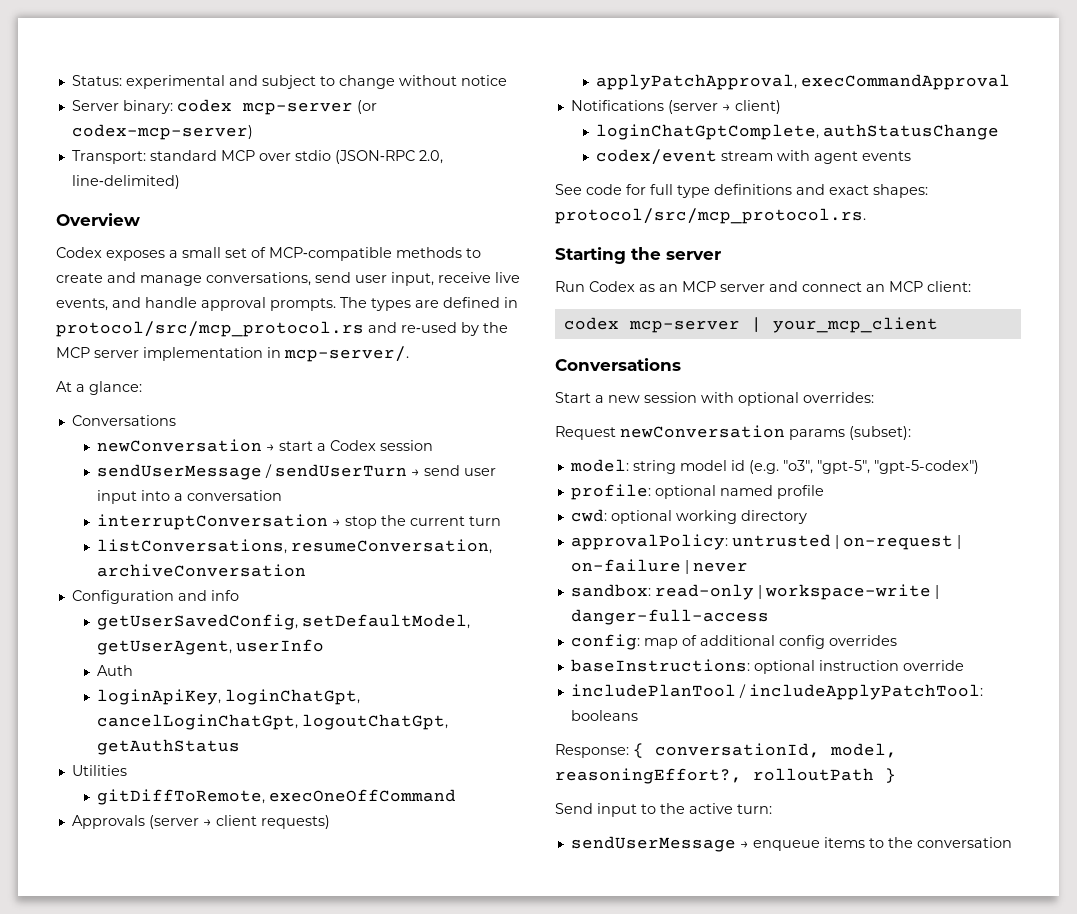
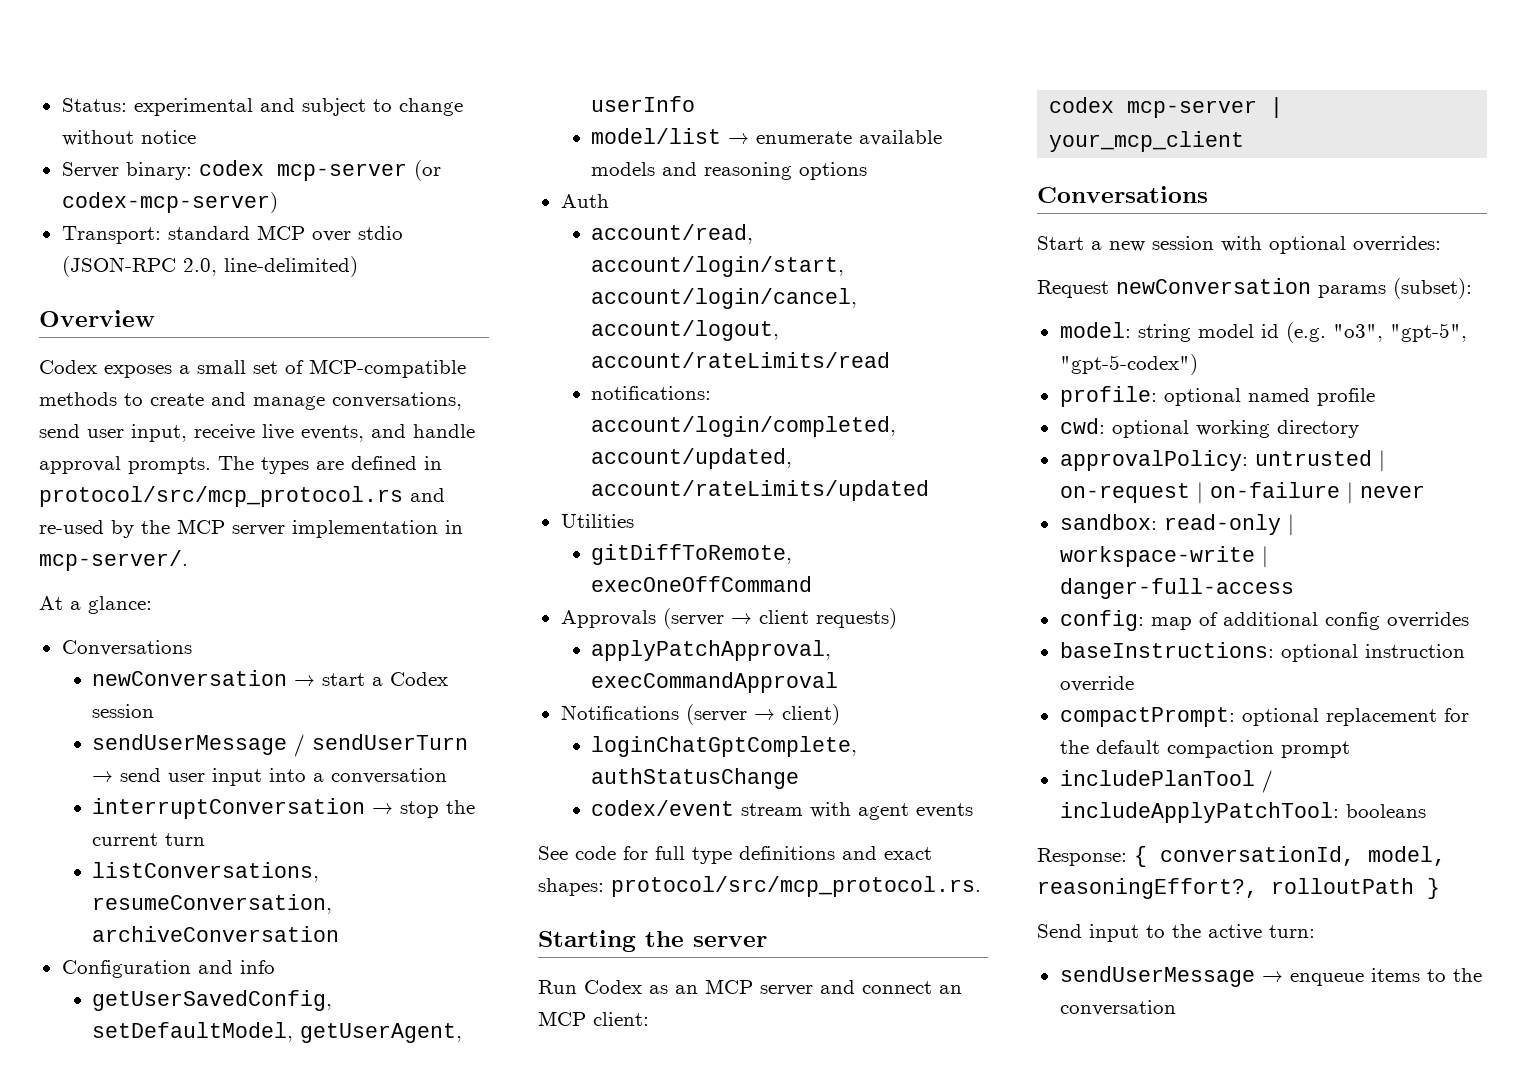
[96,665,133,676] [96,689,360,705] [96,714,448,730] [96,739,240,755] Auth // loginApiKey, loginChatGpt, cancelLoginChatGpt, logoutChatGpt, getAuthStatus -> [591,128,943,146] [591,162,868,180] [560,194,609,208] [591,224,754,244] [591,256,845,277] [591,288,858,309] [591,320,780,341] [591,352,891,368] [591,386,712,400] [591,416,897,437] [591,448,793,469] [591,480,930,501] model/list → enumerate available models and reasoning options // Auth // account/read, account/login/start, account/login/cancel, account/logout, account/rateLimits/read // notifications: account/login/completed, account/updated, account/rateLimits/updated
(964, 665) none -> [1059,707,1469,727] [1059,740,1350,758] // compactPrompt: optional replacement for the default compaction prompt

